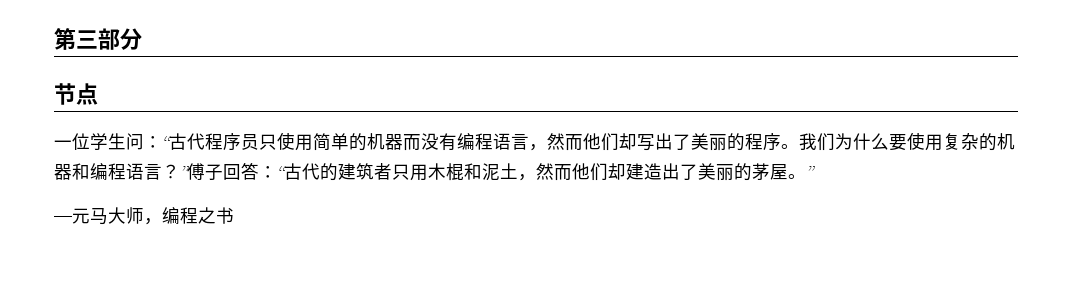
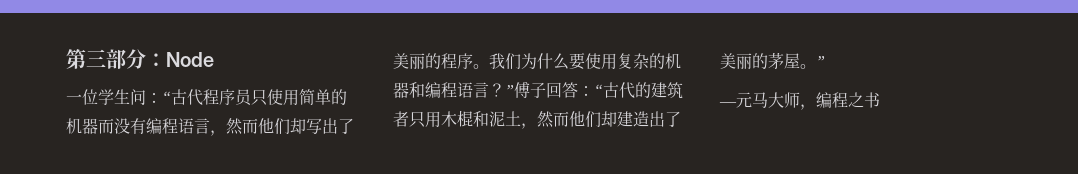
[54,83,98,105] // 节点 -> [146,52,214,67] ：Node

